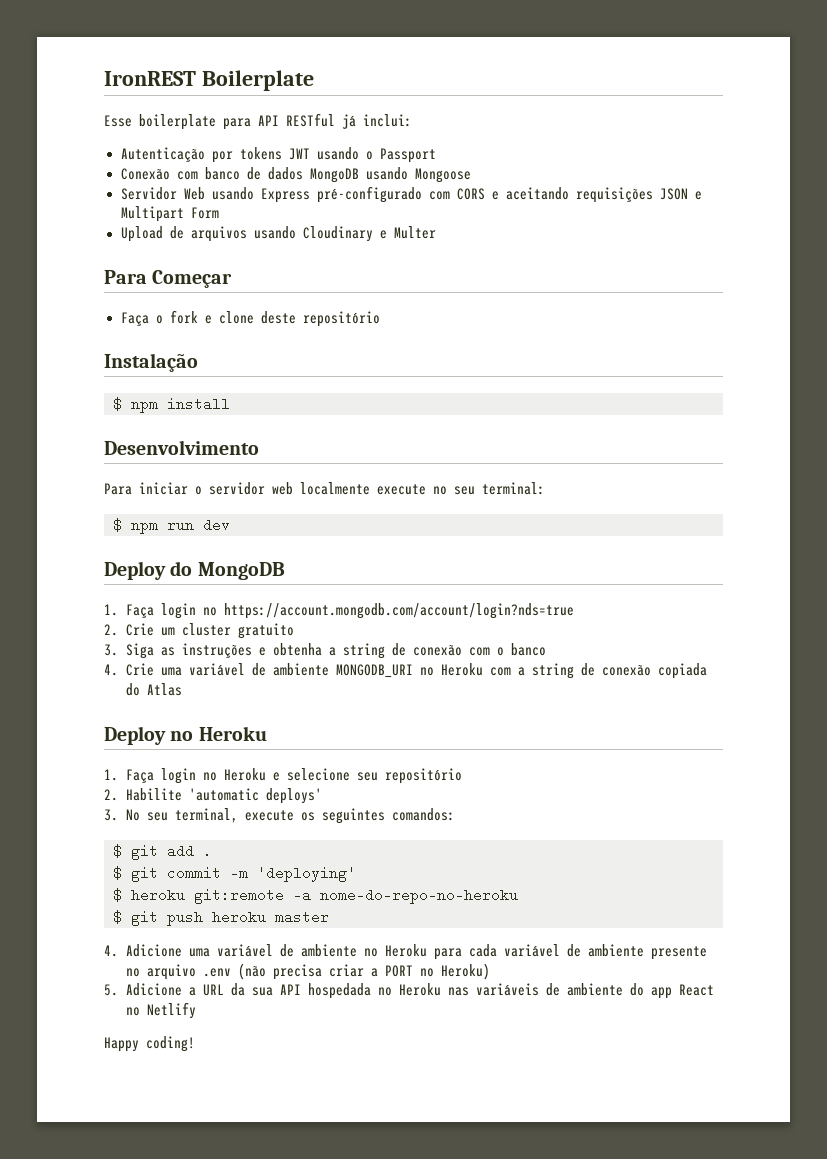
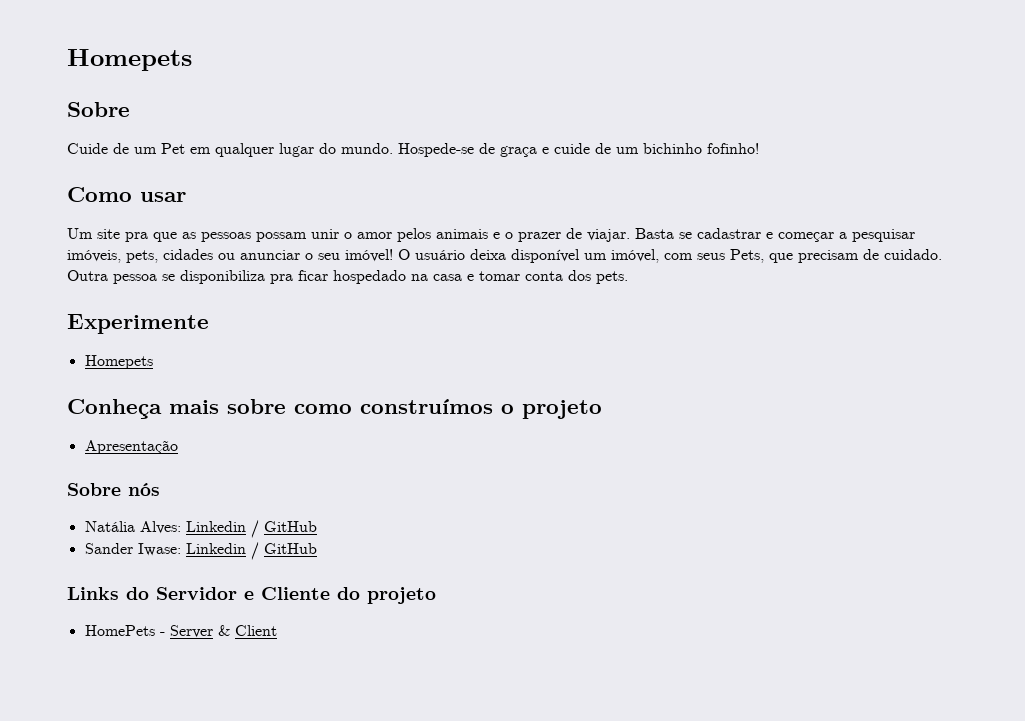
[104,70,314,91] [104,113,412,130] [120,147,436,163] [120,167,471,183] [120,186,702,203] [120,206,219,222] [120,226,436,242] [104,270,233,288] [120,310,380,327] [104,353,198,372] [113,397,230,413] [104,440,259,455] [104,482,545,495] [113,518,230,534] [104,561,285,580] [104,603,574,619] [104,623,294,639] [104,643,546,659] [104,663,707,679] [125,683,182,696] [104,726,267,745] [104,768,462,784] [104,788,322,804] [104,808,455,824] [113,844,212,860] [113,866,356,882] [113,888,518,904] [113,910,329,926] [104,944,707,960] [125,963,490,980] [104,983,714,999] [125,1002,196,1019] [104,1036,195,1052] IronREST Boilerplate // Esse boilerplate para API RESTful já inclui: // Autenticação por tokens JWT usando o Passport // Conexão com banco de dados MongoDB usando Mongoose // Servidor Web usando Express pré-configurado com CORS e aceitando requisições JSON e Multipart Form // Upload de arquivos usando Cloudinary e Multer // Para Começar // Faça o fork e clone deste repositório // Instalação // $ npm install // Desenvolvimento // Para iniciar o servidor web localmente execute no seu terminal: // $ npm run dev // Deploy do MongoDB // 1. Faça login no https://account.mongodb.com/account/login?nds=true // 2. Crie um cluster gratuito // 3. Siga as instruções e obtenha a string de conexão com o banco // 4. Crie uma variável de ambiente MONGODB_URI no Heroku com a string de conexão copiada do Atlas // Deploy no Heroku // 1. Faça login no Heroku e selecione seu repositório // 2. Habilite 'automatic deploys' // 3. No seu terminal, execute os seguintes comandos: // $ git add . // $ git commit -m 'deploying' // $ heroku git:remote -a nome-do-repo-no-heroku // $ git push heroku master // 4. Adicione uma variável de ambiente no Heroku para cada variável de ambiente presente no arquivo .env (não precisa criar a PORT no Heroku) // 5. Adicione a URL da sua API hospedada no Heroku nas variáveis de ambiente do app React no Netlify // Happy coding! -> [67,49,192,71] [67,102,130,117] [67,143,759,157] [67,187,186,202] [67,228,915,242] [67,249,942,263] [67,270,628,284] [67,314,209,334] [84,355,153,369] [67,399,602,419] [84,440,178,454] [67,483,160,496] [84,520,317,538] [84,542,317,560] [67,587,436,604] [84,625,277,638] Homepets // Sobre // Cuide de um Pet em qualquer lugar do mundo. Hospede-se de graça e cuide de um bichinho fofinho! // Como usar // Um site pra que as pessoas possam unir o amor pelos animais e o prazer de viajar. Basta se cadastrar e começar a pesquisar imóveis, pets, cidades ou anunciar o seu imóvel! O usuário deixa disponível um imóvel, com seus Pets, que precisam de cuidado. Outra pessoa se disponibiliza pra ficar hospedado na casa e tomar conta dos pets. // Experimente // Homepets // Conheça mais sobre como construímos o projeto // Apresentação // Sobre nós // Natália Alves: Linkedin / GitHub // Sander Iwase: Linkedin / GitHub // Links do Servidor e Cliente do projeto // HomePets - Server & Client

